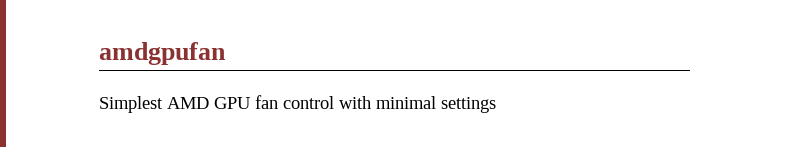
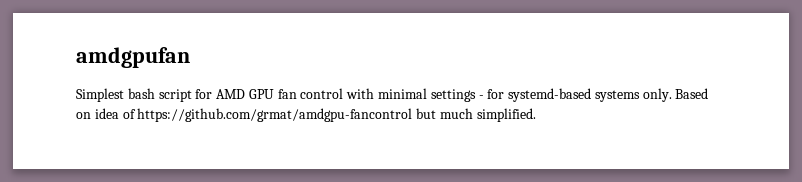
(163, 104) none -> [127,88,213,102] bash script for
(496, 105) none -> [478,88,709,102] [76,108,536,122] - for systemd-based systems only. Based on idea of https://github.com/grmat/amdgpu-fancontrol but much simplified.

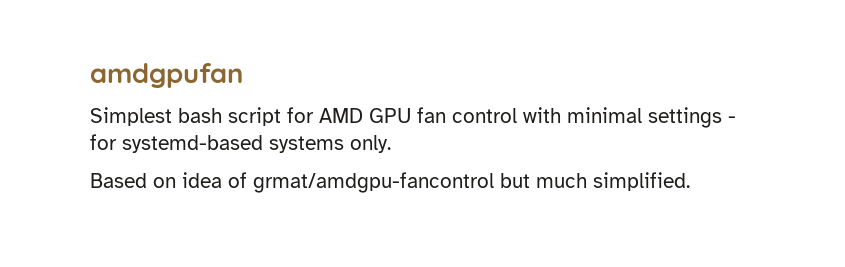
(672, 95) none -> (391, 144) //
[137,108,413,122] https://github.com/grmat/amdgpu-fancontrol -> [253,172,494,193] grmat/amdgpu-fancontrol

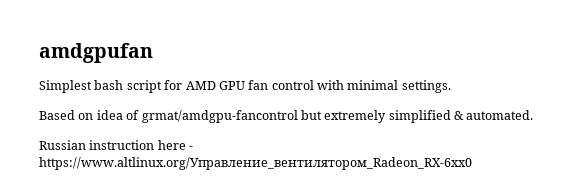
[648,107,736,128] [90,134,391,153] settings - for systemd-based systems only. -> [401,80,451,93] settings.
[536,172,690,191] much simplified. -> [324,110,534,123] [39,140,194,150] [39,157,472,170] extremely simplified & automated. // Russian instruction here - https://www.altlinux.org/Управление_вентилятором_Radeon_RX-6xx0

